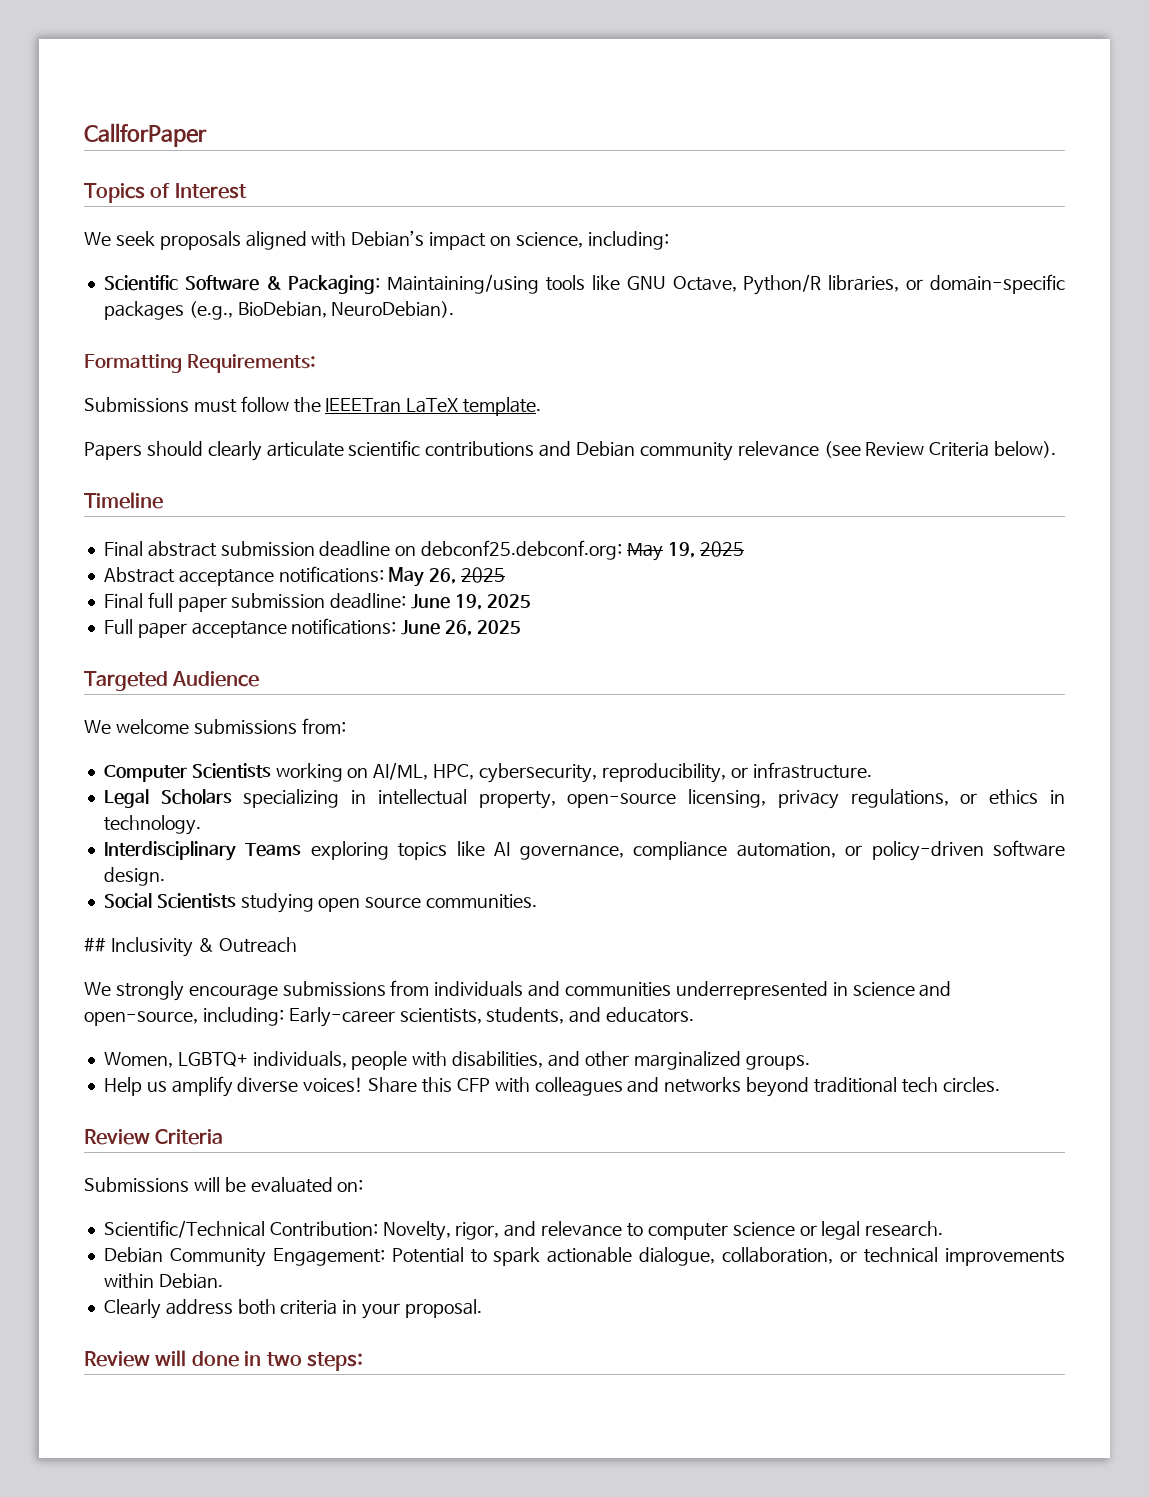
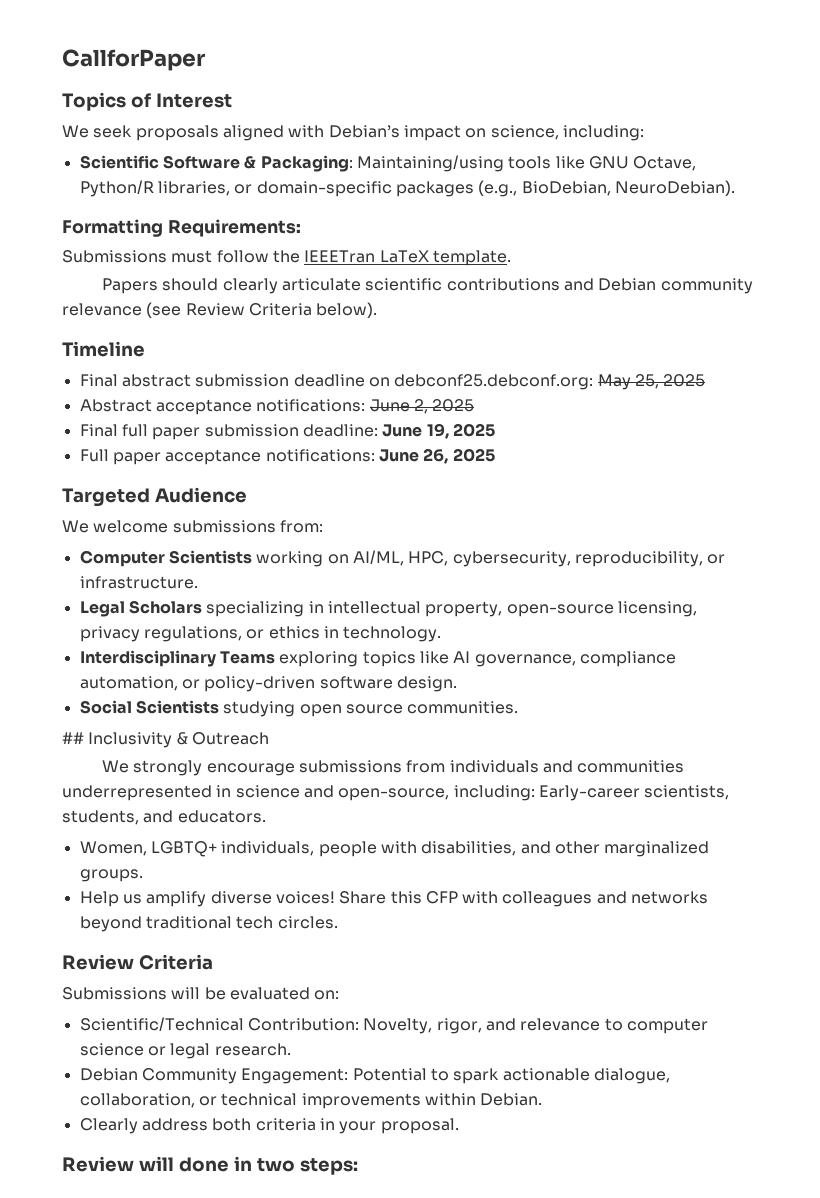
[667,542,695,558] 19, -> [634,374,659,389] 25,
[388,567,457,587] May 26, -> [369,399,428,414] June 2,

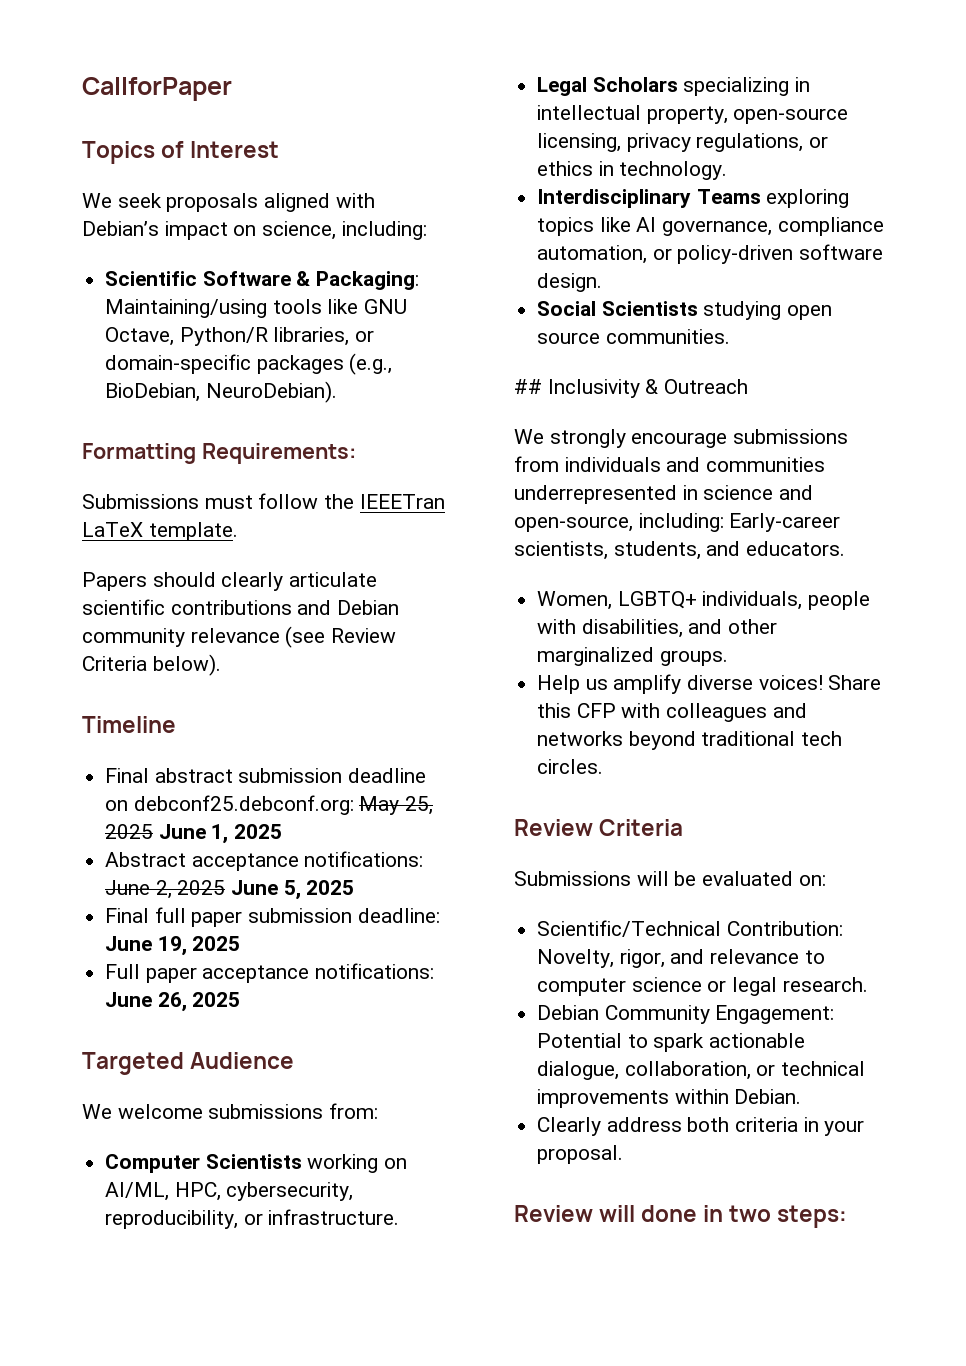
(706, 380) none -> [158,824,283,844] June 1, 2025
(475, 405) none -> [231,880,355,900] June 5, 2025

